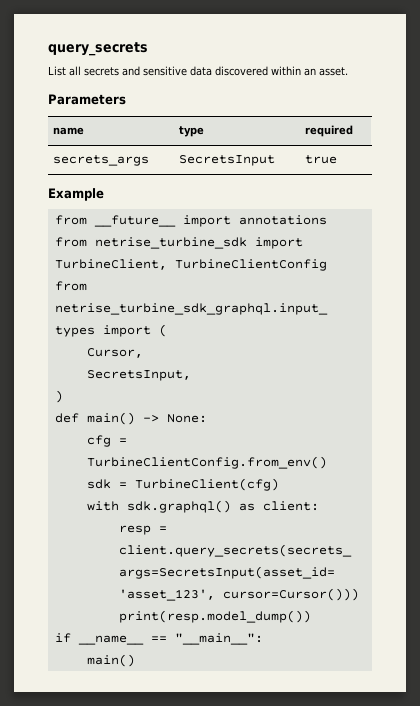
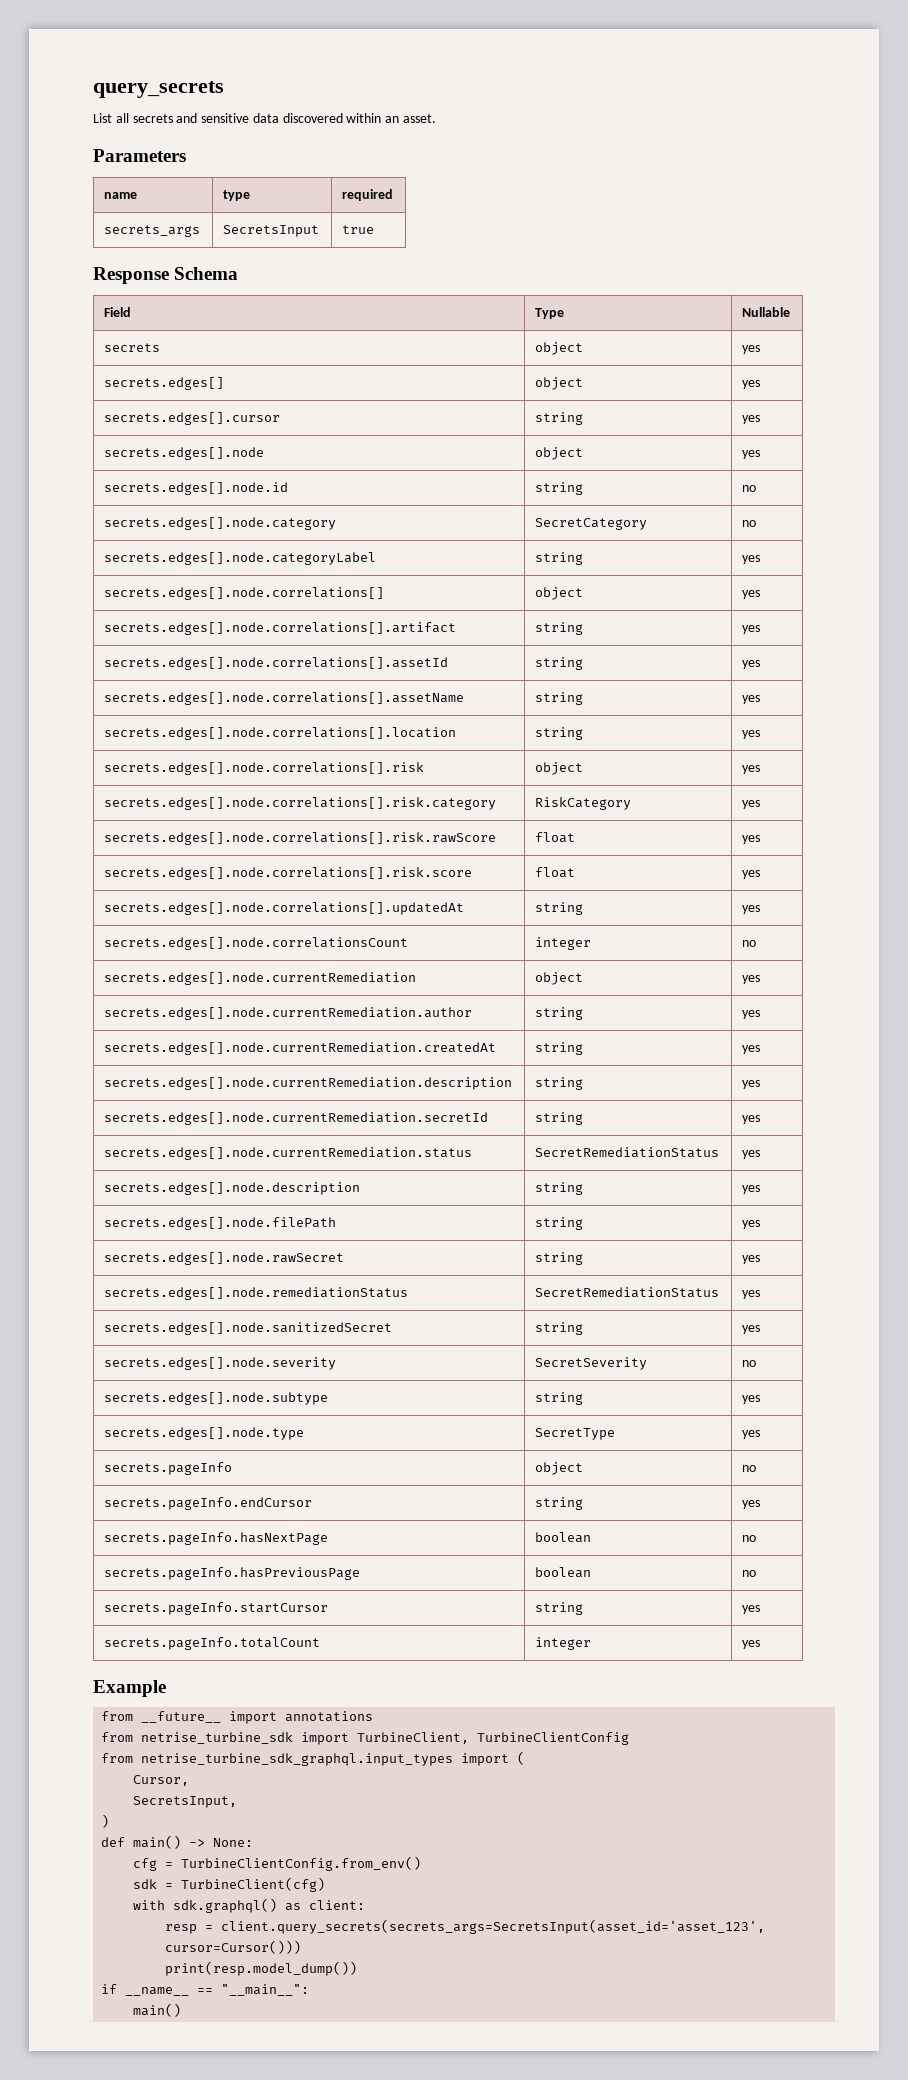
(338, 159) none -> [93,267,239,284] [104,307,132,317] [535,308,565,319] [742,307,791,317] [104,343,161,352] [535,342,584,355] [742,345,761,354] [104,377,225,390] [535,377,584,390] [742,380,761,389] [104,412,281,425] [535,412,584,425] [742,415,761,424] [104,447,265,460] [535,447,584,460] [742,450,761,459] [104,482,289,495] [535,482,584,495] [742,485,757,492] [104,517,337,530] [535,518,648,530] [742,520,757,527] [104,552,377,565] [535,552,584,565] [742,555,761,564] [104,587,385,600] [535,587,584,600] [742,590,761,599] [104,622,457,635] [535,622,584,635] [742,625,761,634] [104,657,449,670] [535,657,584,670] [742,660,761,669] [104,692,465,705] [535,692,584,705] [742,695,761,704] [104,727,457,740] [535,727,584,740] [742,730,761,739] [104,762,425,775] [535,762,584,775] [742,765,761,774] [104,797,497,810] [535,797,632,810] [742,800,761,809] [104,832,497,845] [535,832,576,843] [742,835,761,844] [104,867,473,880] [535,867,576,878] [742,870,761,879] [104,902,465,915] [535,902,584,915] [742,905,761,914] [104,937,409,950] [535,937,592,950] [742,940,757,947] [104,972,417,985] [535,972,584,985] [742,975,761,984] [104,1007,473,1020] [535,1007,584,1020] [742,1010,761,1019] [104,1042,497,1055] [535,1042,584,1055] [742,1045,761,1054] [104,1077,513,1090] [535,1077,584,1090] [742,1080,761,1089] [104,1112,489,1125] [535,1112,584,1125] [742,1115,761,1124] [104,1147,473,1160] [535,1147,720,1158] [742,1150,761,1159] [104,1182,361,1195] [535,1182,584,1195] [742,1185,761,1194] [104,1217,337,1230] [535,1217,584,1230] [742,1220,761,1229] [104,1252,345,1265] [535,1252,584,1265] [742,1255,761,1264] [104,1287,409,1300] [535,1287,720,1298] [742,1290,761,1299] [104,1322,393,1335] [535,1322,584,1335] [742,1325,761,1334] [104,1357,337,1370] [535,1357,648,1370] [742,1360,757,1367] [104,1392,329,1405] [535,1392,584,1405] [742,1395,761,1404] [104,1427,305,1440] [535,1428,616,1440] [742,1430,761,1439] [104,1462,233,1475] [535,1462,584,1475] [742,1465,757,1472] [104,1497,313,1510] [535,1497,584,1510] [742,1500,761,1509] [104,1532,329,1545] [535,1532,592,1543] [742,1535,757,1542] [104,1567,361,1580] [535,1567,592,1578] [742,1570,757,1577] [104,1602,329,1615] [535,1602,584,1615] [742,1605,761,1614] [104,1637,321,1650] [535,1637,592,1650] [742,1640,761,1649] // Response Schema // Field | Type | Nullable // secrets | object | yes // secrets.edges[] | object | yes // secrets.edges[].cursor | string | yes // secrets.edges[].node | object | yes // secrets.edges[].node.id | string | no // secrets.edges[].node.category | SecretCategory | no // secrets.edges[].node.categoryLabel | string | yes // secrets.edges[].node.correlations[] | object | yes // secrets.edges[].node.correlations[].artifact | string | yes // secrets.edges[].node.correlations[].assetId | string | yes // secrets.edges[].node.correlations[].assetName | string | yes // secrets.edges[].node.correlations[].location | string | yes // secrets.edges[].node.correlations[].risk | object | yes // secrets.edges[].node.correlations[].risk.category | RiskCategory | yes // secrets.edges[].node.correlations[].risk.rawScore | float | yes // secrets.edges[].node.correlations[].risk.score | float | yes // secrets.edges[].node.correlations[].updatedAt | string | yes // secrets.edges[].node.correlationsCount | integer | no // secrets.edges[].node.currentRemediation | object | yes // secrets.edges[].node.currentRemediation.author | string | yes // secrets.edges[].node.currentRemediation.createdAt | string | yes // secrets.edges[].node.currentRemediation.description | string | yes // secrets.edges[].node.currentRemediation.secretId | string | yes // secrets.edges[].node.currentRemediation.status | SecretRemediationStatus | yes // secrets.edges[].node.description | string | yes // secrets.edges[].node.filePath | string | yes // secrets.edges[].node.rawSecret | string | yes // secrets.edges[].node.remediationStatus | SecretRemediationStatus | yes // secrets.edges[].node.sanitizedSecret | string | yes // secrets.edges[].node.severity | SecretSeverity | no // secrets.edges[].node.subtype | string | yes // secrets.edges[].node.type | SecretType | yes // secrets.pageInfo | object | no // secrets.pageInfo.endCursor | string | yes // secrets.pageInfo.hasNextPage | boolean | no // secrets.pageInfo.hasPreviousPage | boolean | no // secrets.pageInfo.startCursor | string | yes // secrets.pageInfo.totalCount | integer | yes

